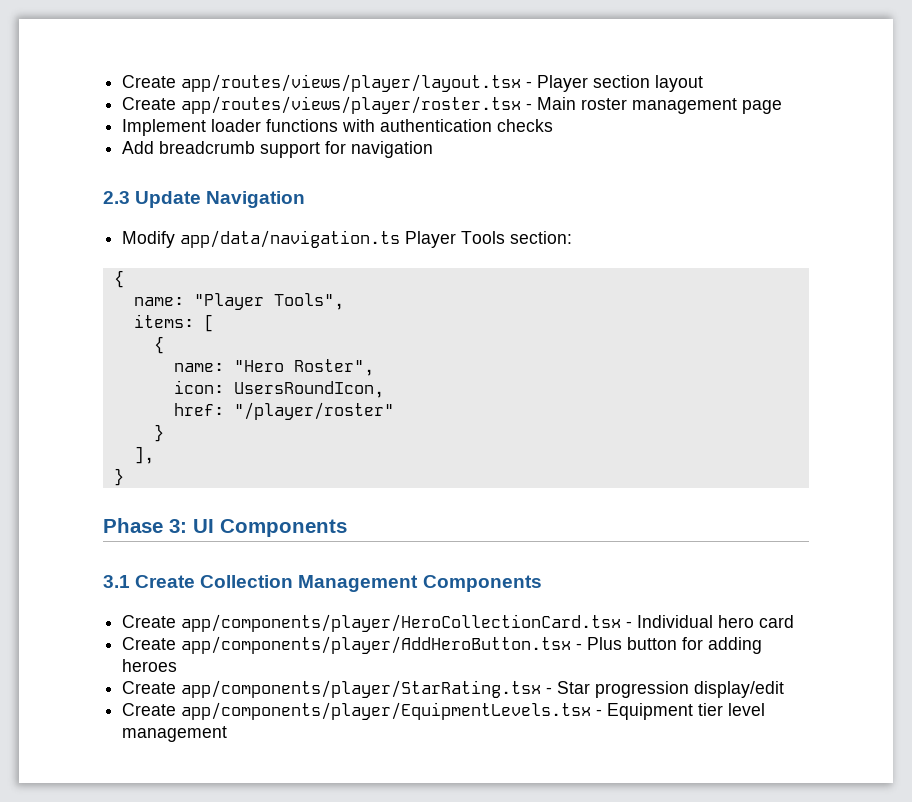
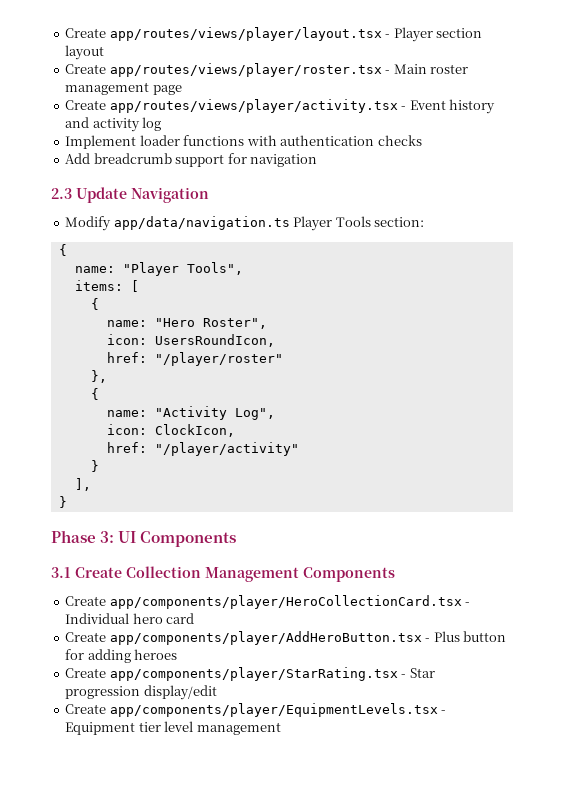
(783, 107) none -> [65,99,496,114] [65,117,162,132] // Create app/routes/views/player/activity.tsx - Event history and activity log
(394, 411) none -> [90,370,107,383] [90,388,99,400] [106,406,275,420] [106,424,235,437] [106,442,299,456] // }, // { // name: "Activity Log", // icon: ClockIcon, // href: "/player/activity"

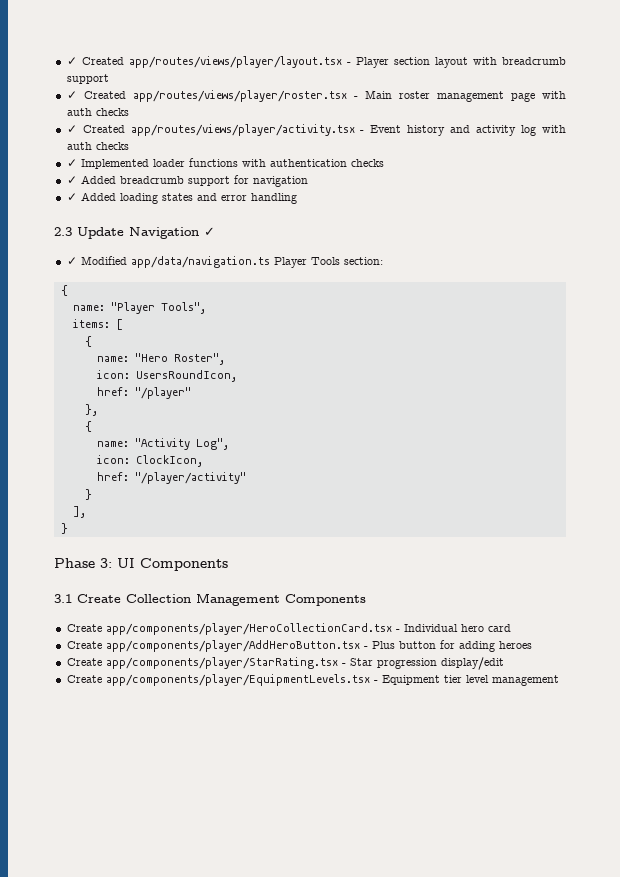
[65,28,107,38] Create -> [66,57,124,65] ✓ Created
[65,64,107,74] // Create -> [472,57,566,65] [66,74,109,84] [66,91,126,99] with breadcrumb support // ✓ Created
[65,100,107,110] // Create -> [542,91,566,99] [66,108,129,116] [66,125,125,133] with auth checks // ✓ Created
[65,135,137,149] // Implement -> [542,125,567,133] [66,142,129,150] [66,159,149,169] with auth checks // ✓ Implemented
[65,153,91,164] Add -> [66,175,116,184] ✓ Added
(318, 160) none -> [66,192,297,204] // ✓ Added loading states and error handling
[65,216,112,231] // Modify -> [204,227,215,236] [66,256,127,265] ✓ // ✓ Modified
[154,352,283,366] "/player/roster" -> [134,387,191,399] "/player"

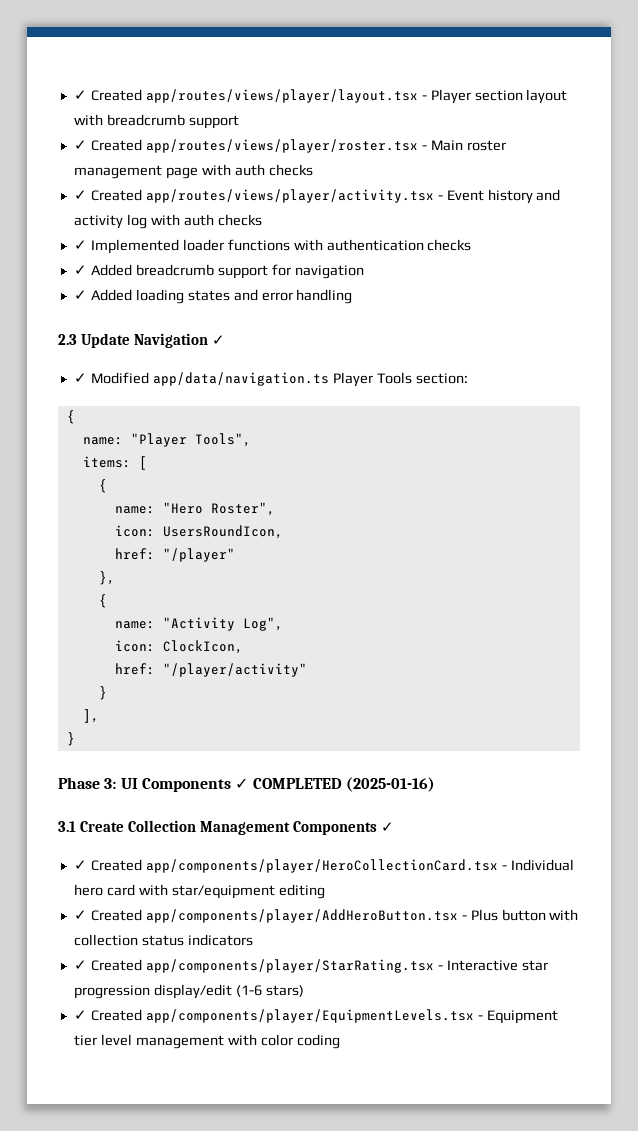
(228, 564) none -> [235,777,435,792] ✓ COMPLETED (2025-01-16)
[66,624,102,632] // Create -> [381,822,395,832] [73,859,142,871] ✓ // ✓ Created
[66,640,532,652] [66,657,504,670] [66,675,102,683] // Create app/components/player/AddHeroButton.tsx - Plus button for adding heroes // Create app/components/player/StarRating.tsx - Star progression display/edit // Create -> [138,884,325,899] [73,909,579,923] [73,934,253,946] [73,959,548,973] [73,984,304,999] [73,1009,142,1021] with star/equipment editing // ✓ Created app/components/player/AddHeroButton.tsx - Plus button with collection status indicators // ✓ Created app/components/player/StarRating.tsx - Interactive star progression display/edit (1-6 stars) // ✓ Created
(559, 680) none -> [227,1034,340,1049] with color coding

